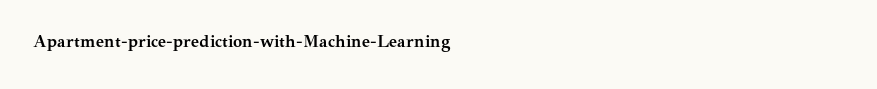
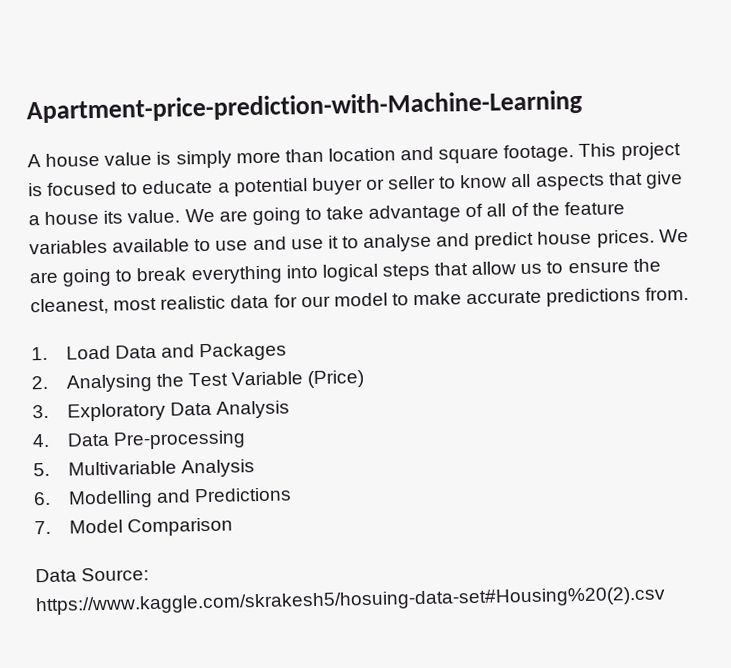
(451, 43) none -> [27,142,681,169] [28,171,683,197] [28,201,625,226] [29,228,689,255] [29,258,661,287] [30,286,690,316] [31,342,287,362] [31,370,365,393] [32,400,290,422] [32,430,246,450] [33,459,255,478] [33,487,292,509] [34,517,233,537] [35,567,150,583] [35,586,666,616] // A house value is simply more than location and square footage. This project is focused to educate a potential buyer or seller to know all aspects that give a house its value. We are going to take advantage of all of the feature variables available to use and use it to analyse and predict house prices. We are going to break everything into logical steps that allow us to ensure the cleanest, most realistic data for our model to make accurate predictions from. // 1. Load Data and Packages // 2. Analysing the Test Variable (Price) // 3. Exploratory Data Analysis // 4. Data Pre-processing // 5. Multivariable Analysis // 6. Modelling and Predictions // 7. Model Comparison // Data Source: https://www.kaggle.com/skrakesh5/hosuing-data-set#Housing%20(2).csv

